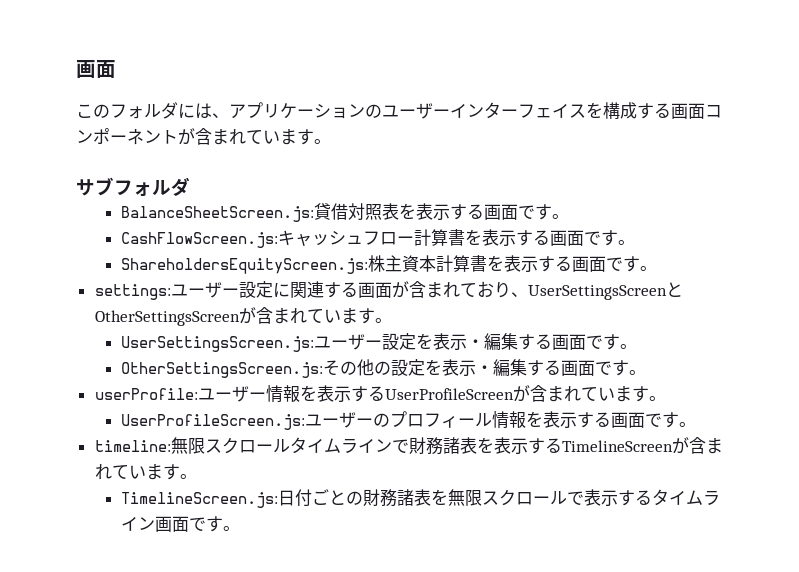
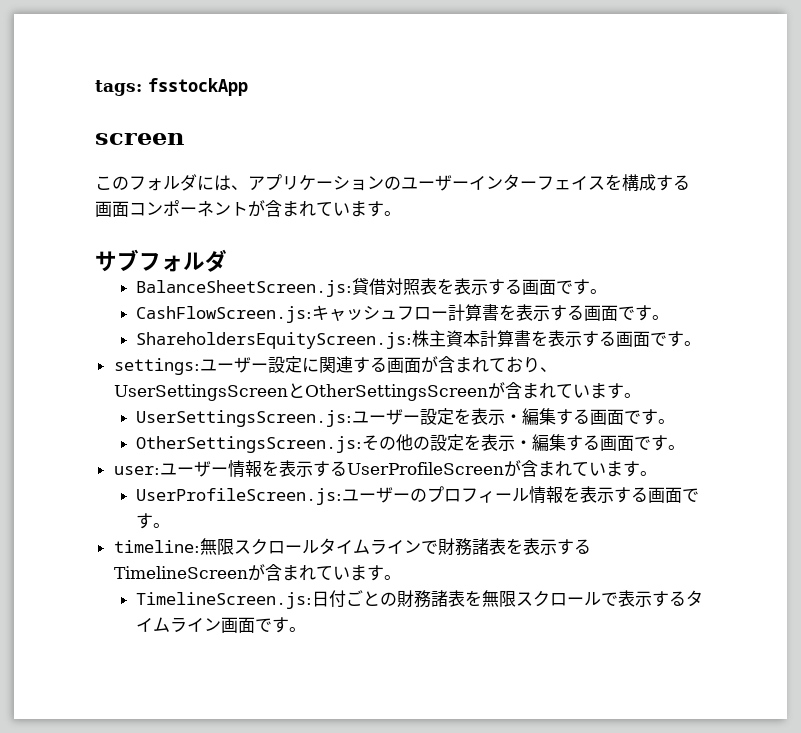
[76,60,116,78] 画面 -> [95,78,248,96] [95,133,184,145] tags: fsstockApp // screen
[94,388,198,400] userProfile: -> [113,466,160,475] user:

